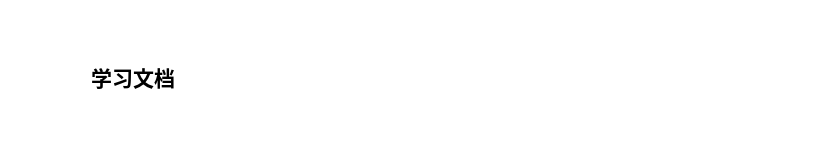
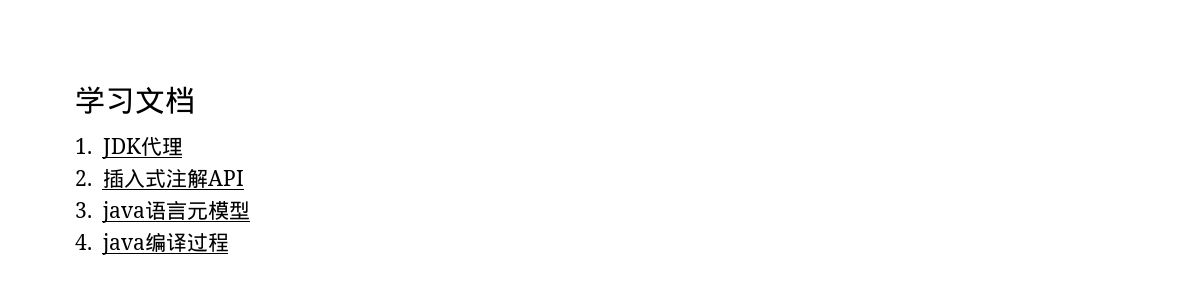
(175, 78) none -> [75,137,183,159] [75,168,244,188] [75,200,250,223] [75,232,229,255] // 1. JDK代理 // 2.插入式注解API // 3. java语言元模型 // 4. java编译过程

